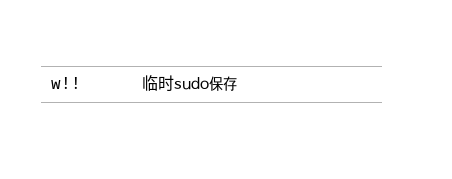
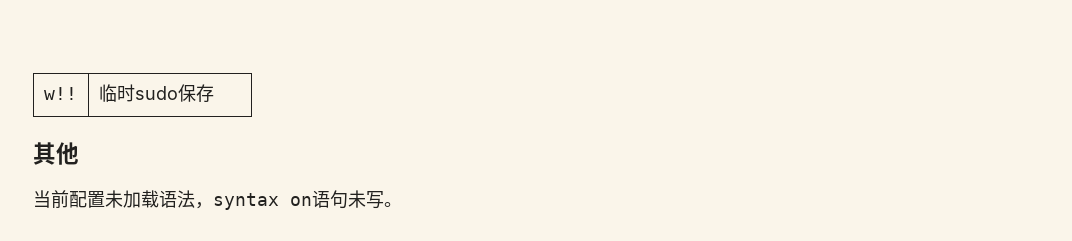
(237, 83) none -> [33,142,79,165] [33,190,402,210] // 其他 // 当前配置未加载语法，syntax on语句未写。

